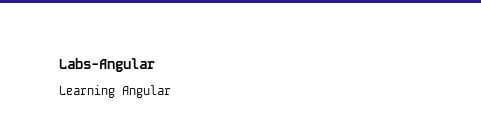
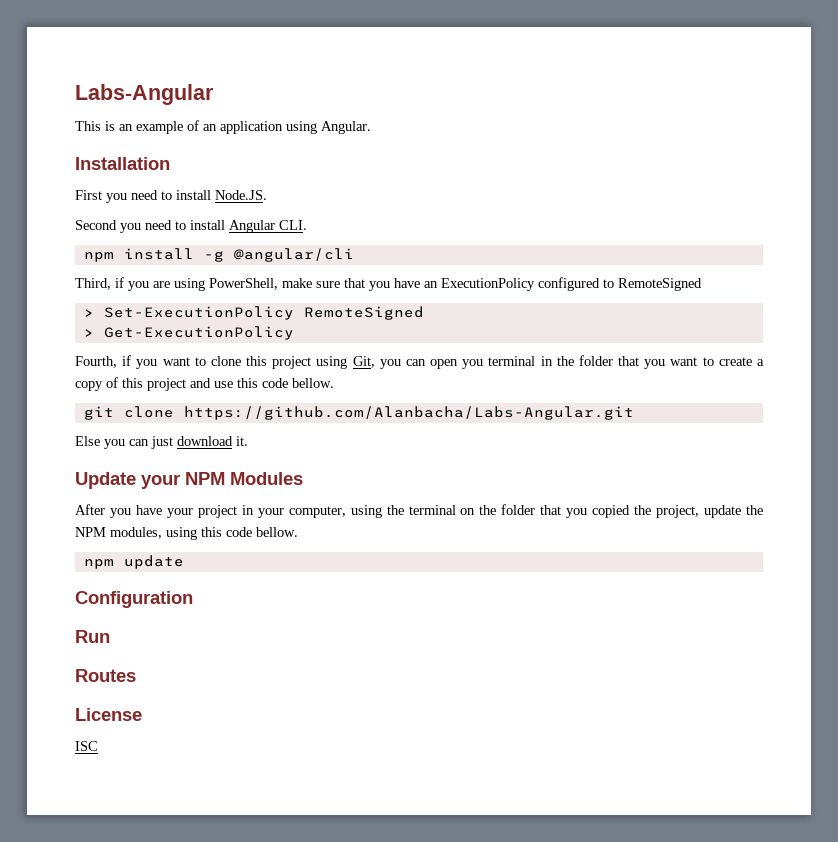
[59,85,171,98] Learning Angular -> [75,120,371,134] [75,157,170,170] [75,190,267,203] [75,220,307,233] [83,248,354,262] [75,277,702,291] [83,306,424,320] [83,326,294,340] [75,355,764,369] [75,377,334,391] [83,406,634,420] [75,436,248,449] [75,472,303,489] [75,504,764,518] [75,527,298,540] [83,555,184,569] [75,591,193,608] [75,630,110,643] [75,669,136,682] [75,708,142,721] [75,741,98,751] This is an example of an application using Angular. // Installation // First you need to install Node.JS. // Second you need to install Angular CLI. // npm install -g @angular/cli // Third, if you are using PowerShell, make sure that you have an ExecutionPolicy configured to RemoteSigned // > Set-ExecutionPolicy RemoteSigned // > Get-ExecutionPolicy // Fourth, if you want to clone this project using Git, you can open you terminal in the folder that you want to create a copy of this project and use this code bellow. // git clone https://github.com/Alanbacha/Labs-Angular.git // Else you can just download it. // Update your NPM Modules // After you have your project in your computer, using the terminal on the folder that you copied the project, update the NPM modules, using this code bellow. // npm update // Configuration // Run // Routes // License // ISC

